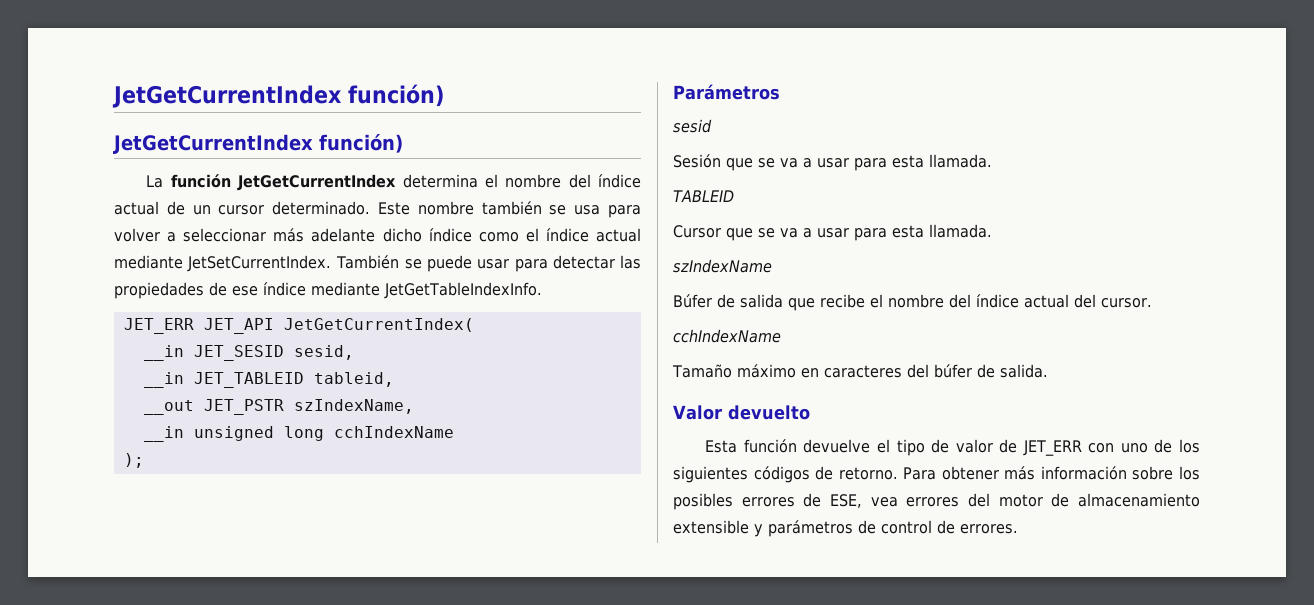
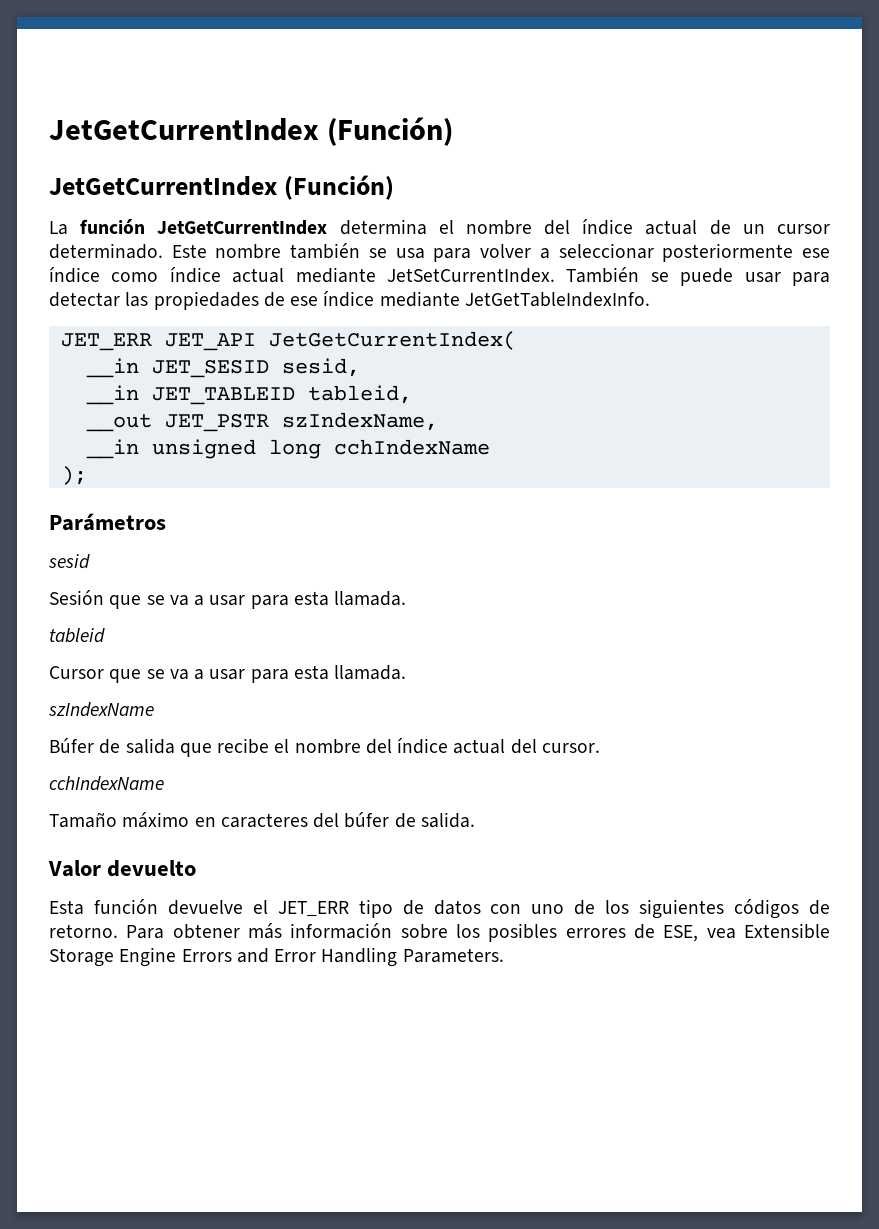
[112,84,444,108] [113,134,403,154] JetGetCurrentIndex función) // JetGetCurrentIndex función) -> [49,117,454,146] [49,175,395,200] JetGetCurrentIndex (Función) // JetGetCurrentIndex (Función)
[273,228,422,242] más adelante dicho -> [662,243,831,262] posteriormente ese
[525,228,539,242] el -> (159, 277) none
[673,190,734,202] TABLEID -> [49,628,105,643] tableid
(891, 446) none -> [277,901,349,917] JET_ERR
[955,439,1082,456] valor de JET_ERR -> [433,900,481,915] datos
[906,493,1200,507] [673,520,1018,537] errores del motor de almacenamiento extensible y parámetros de control de errores. -> [744,923,831,939] [49,947,504,967] Extensible Storage Engine Errors and Error Handling Parameters.

